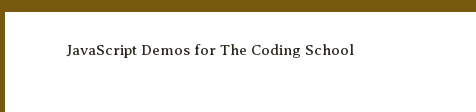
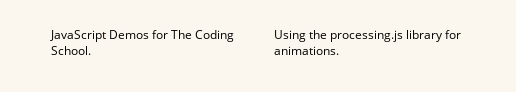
[305,44,355,55] School -> [51,46,91,55] [274,30,462,42] [274,46,339,55] School. // Using the processing.js library for animations.

